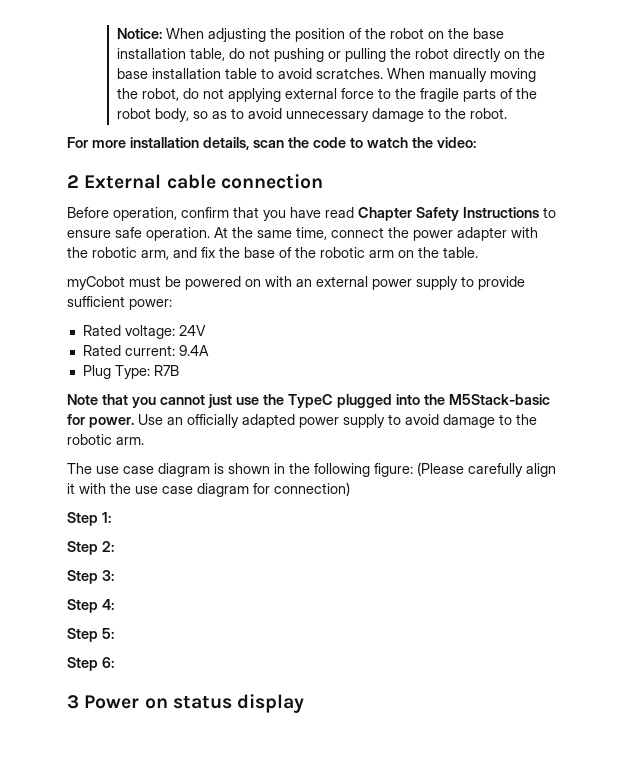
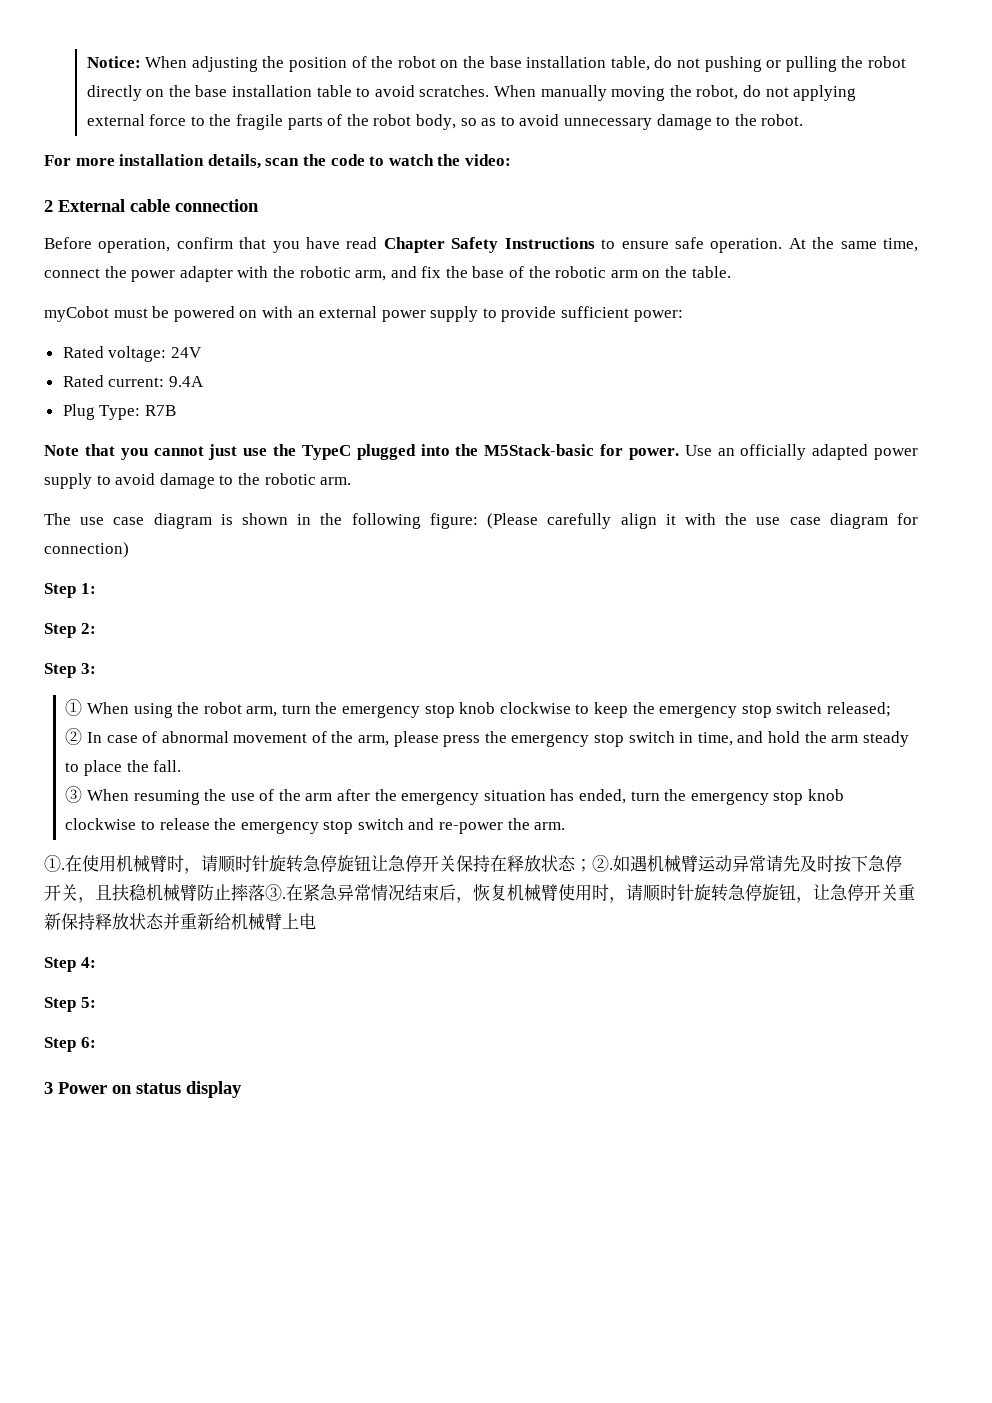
(114, 575) none -> [65,699,891,718] [65,728,909,747] [65,760,182,776] [65,786,844,805] [65,818,566,834] [44,855,902,874] [44,884,915,903] [44,913,316,931] // ① When using the robot arm, turn the emergency stop knob clockwise to keep the emergency stop switch released; // ② In case of abnormal movement of the arm, please press the emergency stop switch in time, and hold the arm steady to place the fall. // ③ When resuming the use of the arm after the emergency situation has ended, turn the emergency stop knob clockwise to release the emergency stop switch and re-power the arm. // ①.在使用机械臂时，请顺时针旋转急停旋钮让急停开关保持在释放状态；②.如遇机械臂运动异常请先及时按下急停开关，且扶稳机械臂防止摔落③.在紧急异常情况结束后，恢复机械臂使用时，请顺时针旋转急停旋钮，让急停开关重新保持释放状态并重新给机械臂上电

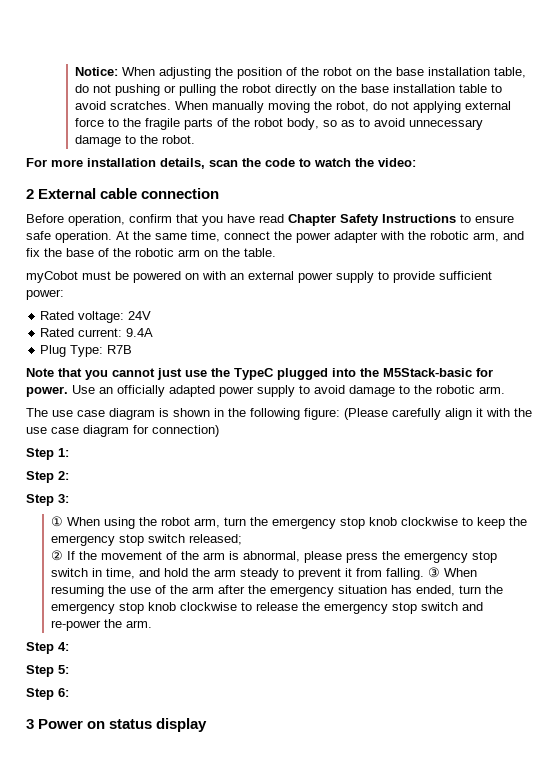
[86,731,390,746] In case of abnormal movement of the arm, -> [66,551,300,562] If the movement of the arm is abnormal,
[83,760,182,776] place the fall. // -> [297,568,424,580] prevent it from falling.
[44,855,902,874] [44,884,915,903] [44,913,316,931] // ①.在使用机械臂时，请顺时针旋转急停旋钮让急停开关保持在释放状态；②.如遇机械臂运动异常请先及时按下急停开关，且扶稳机械臂防止摔落③.在紧急异常情况结束后，恢复机械臂使用时，请顺时针旋转急停旋钮，让急停开关重新保持释放状态并重新给机械臂上电 -> (152, 624) none

